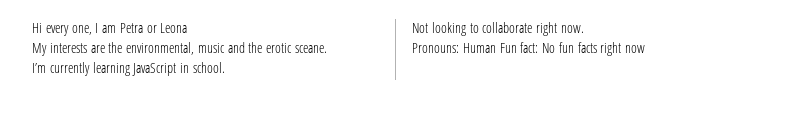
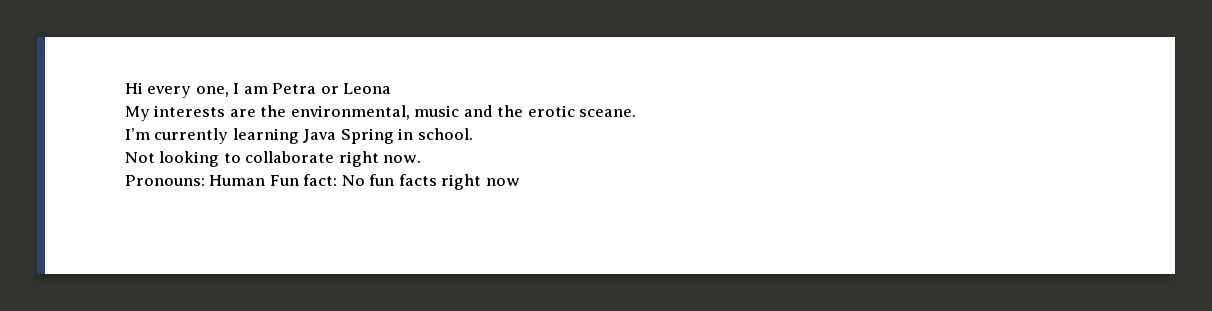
[132,63,177,76] JavaScript -> [303,128,394,144] Java Spring

